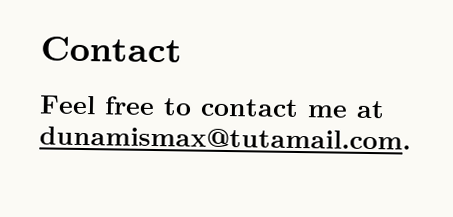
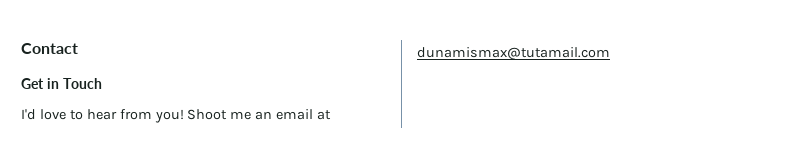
[39,95,385,119] [39,126,411,150] Feel free to contact me at dunamismax@tutamail.com. -> [21,78,102,89] [21,109,332,123] [417,47,610,60] Get in Touch // I'd love to hear from you! Shoot me an email at dunamismax@tutamail.com

